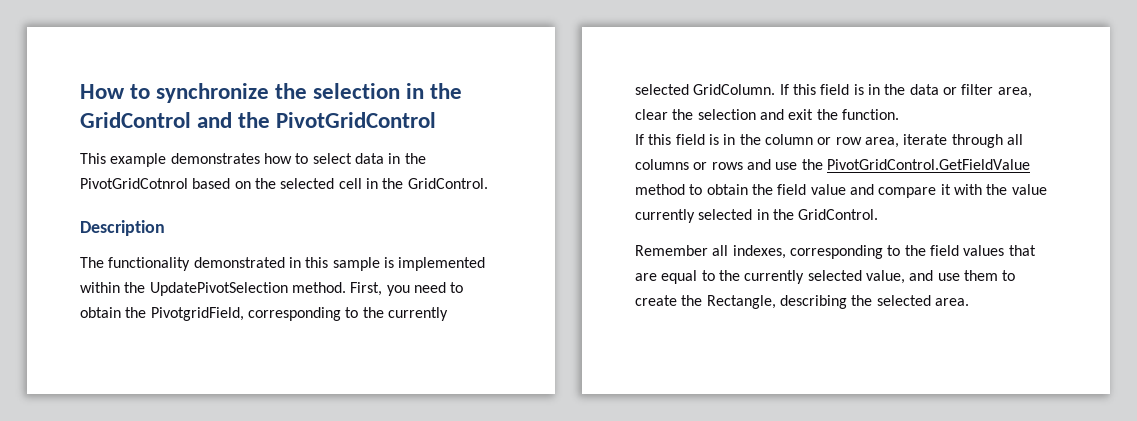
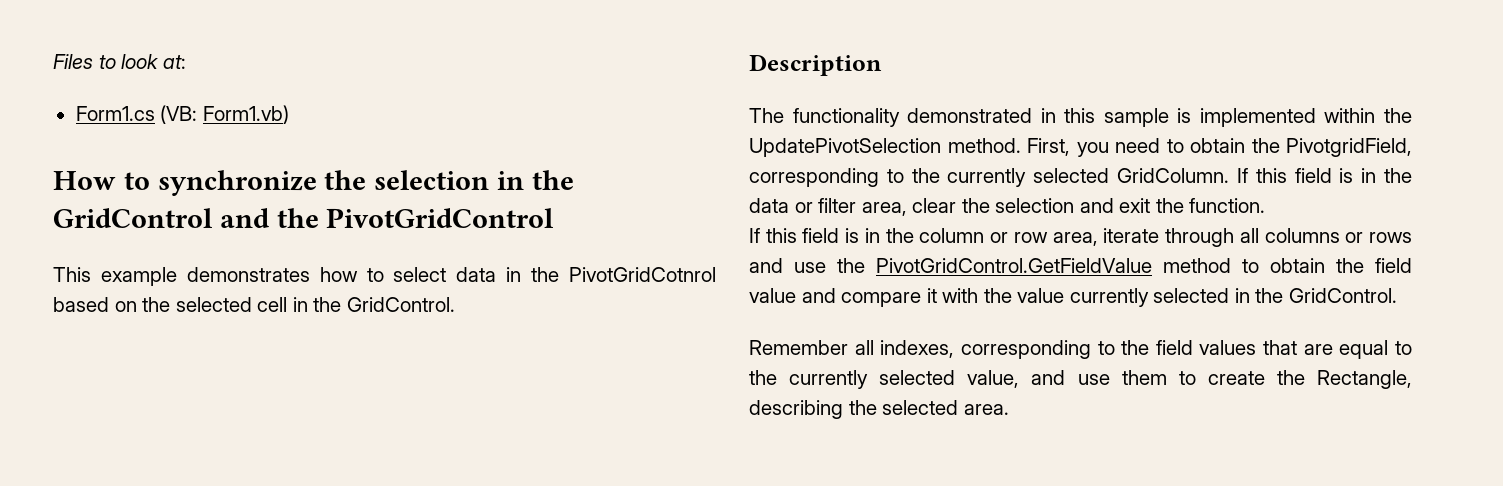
(80, 91) none -> [53,54,186,69] [75,105,289,124] Files to look at: // Form1.cs (VB: Form1.vb) //

